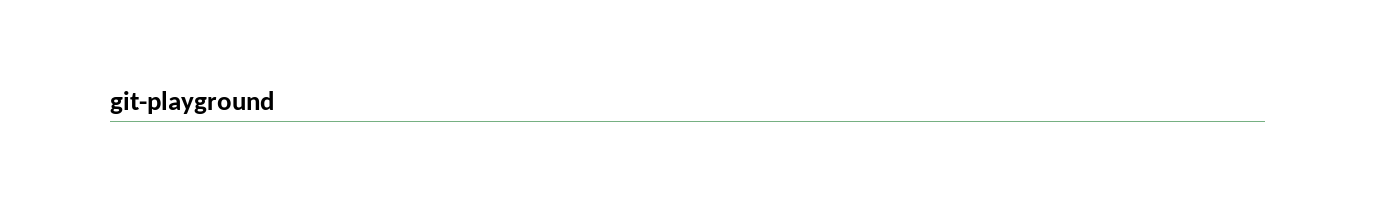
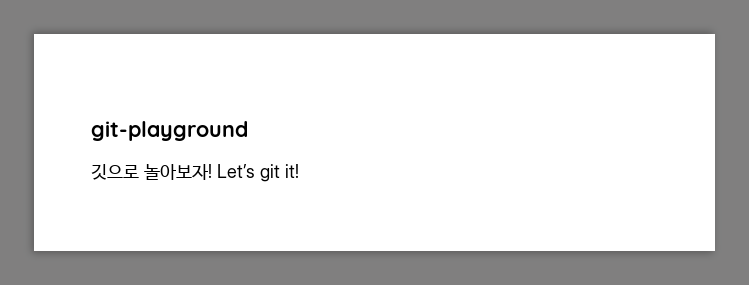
(274, 102) none -> [91,164,299,182] // 깃으로 놀아보자! Let’s git it!

